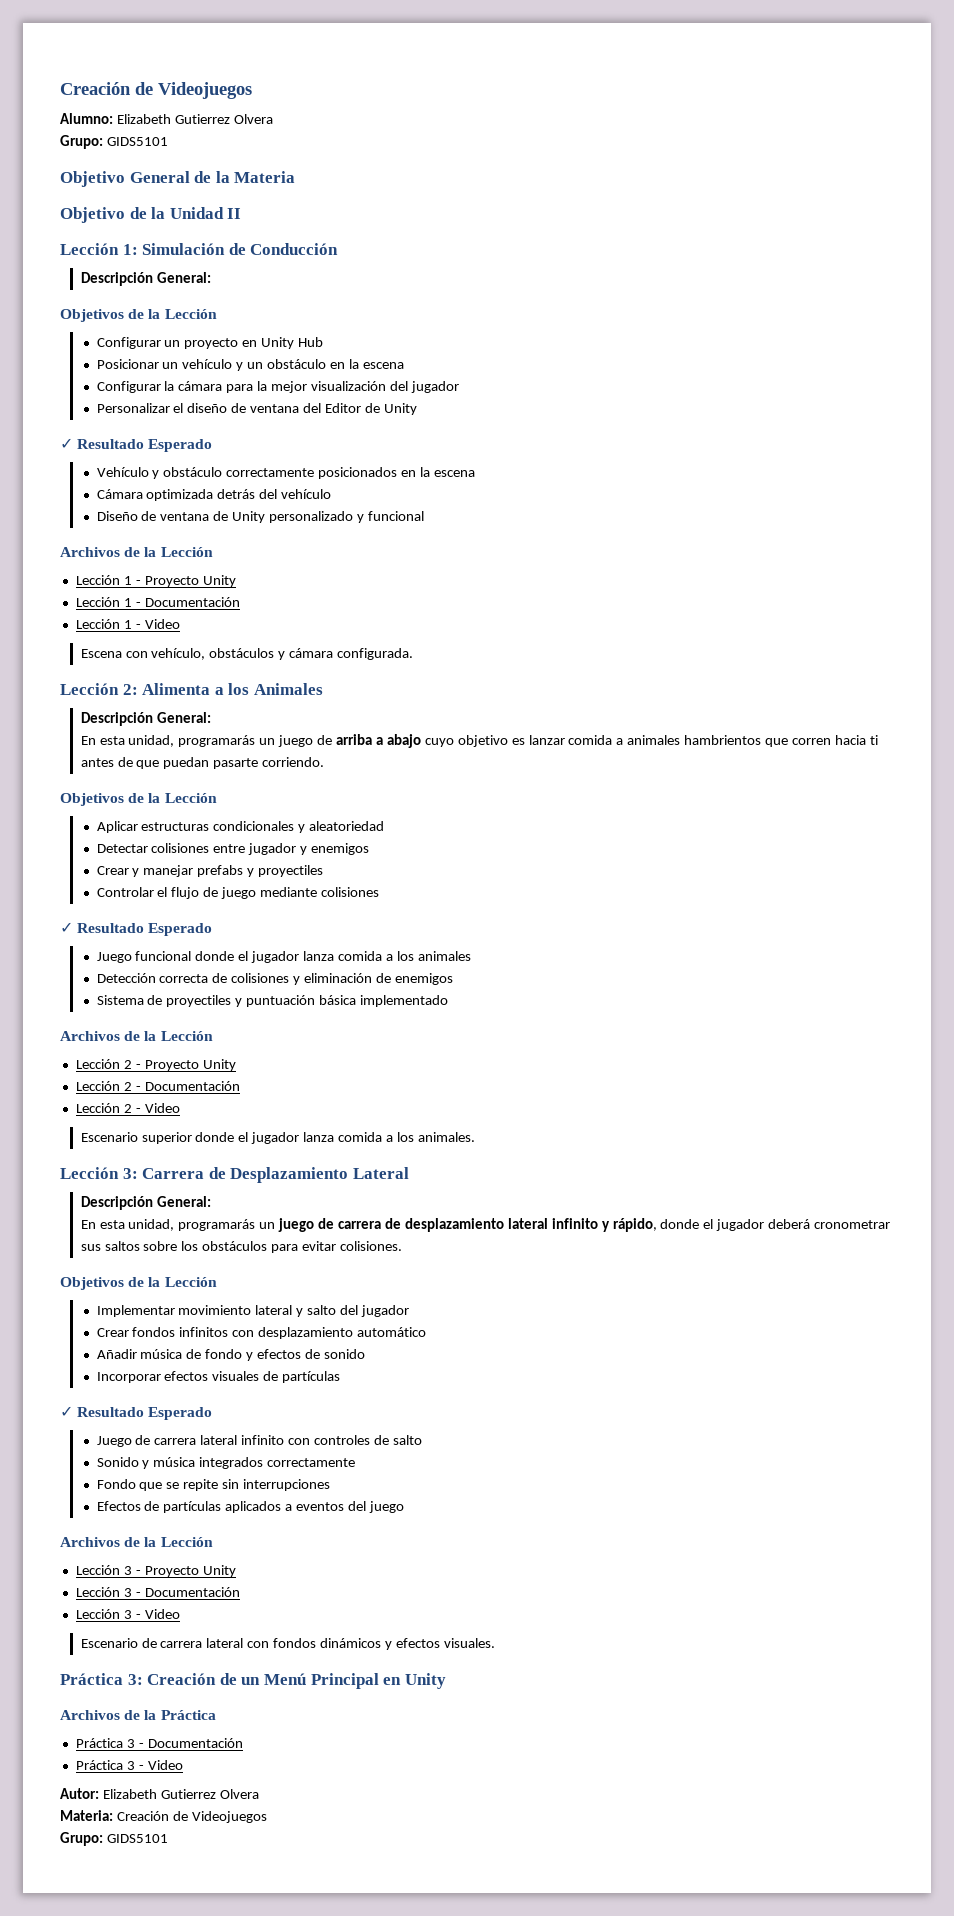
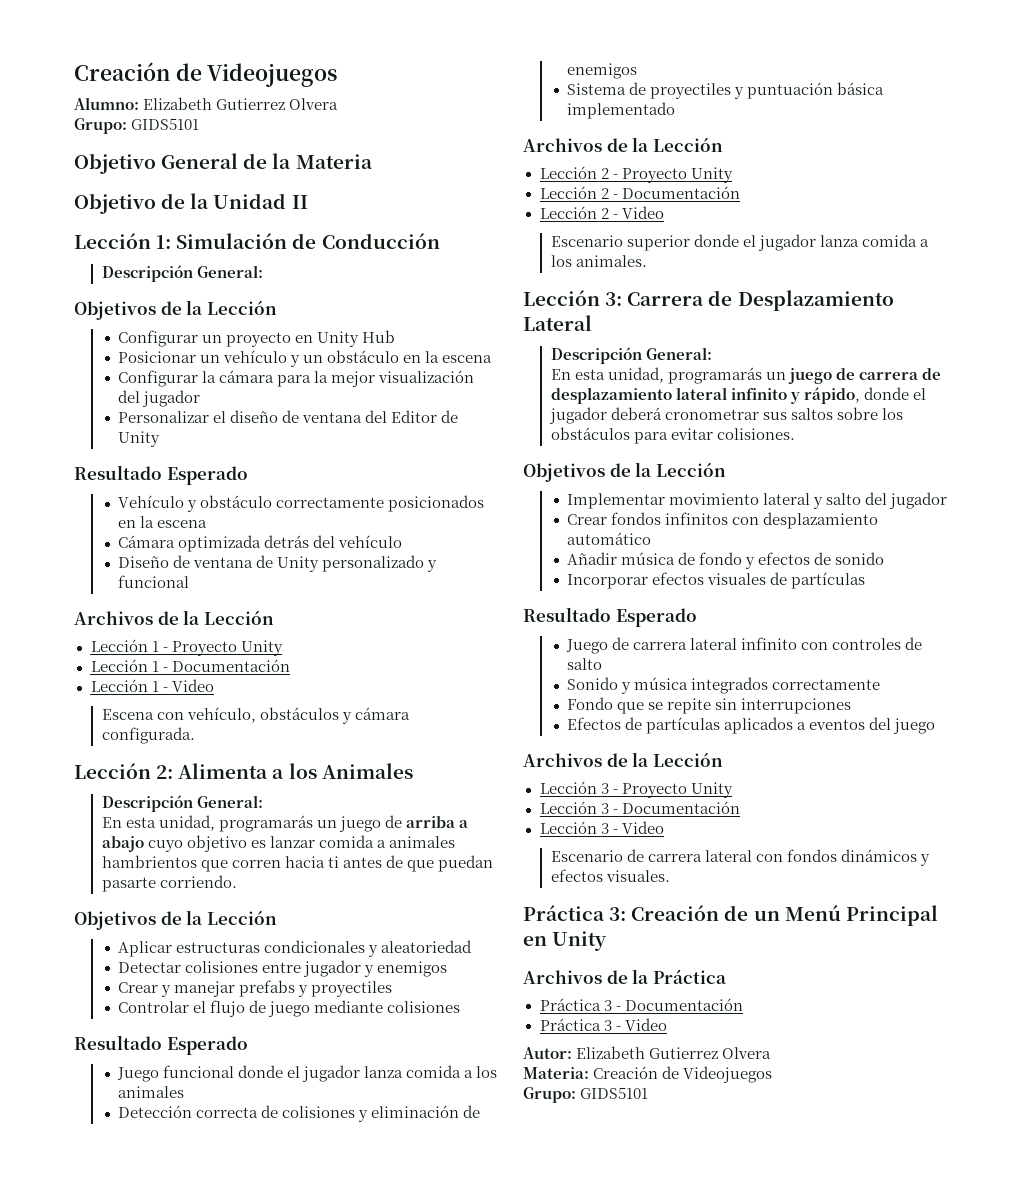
[60,438,73,449] ✓ -> (161, 439) none
[60,922,73,933] ✓ -> (461, 1007) none
[60,1406,73,1417] ✓ -> (866, 580) none

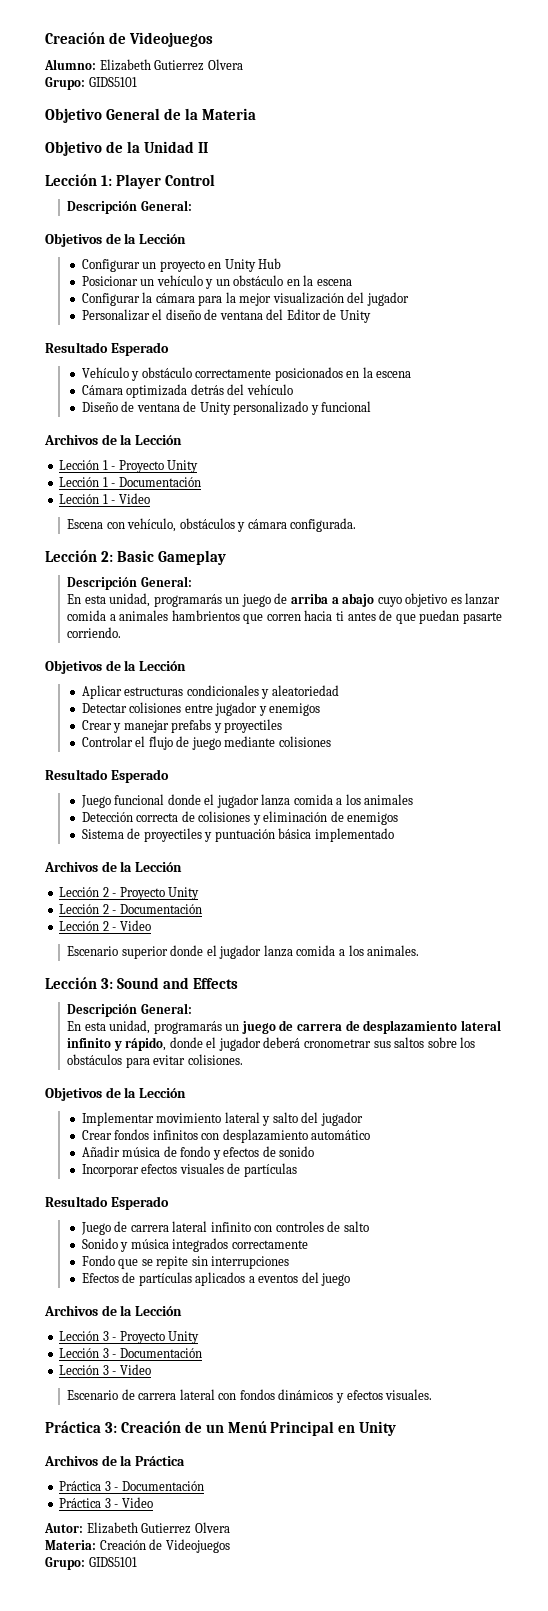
[176,233,440,249] Simulación de Conducción -> [115,174,215,189] Player Control
[178,763,413,779] Alimenta a los Animales -> [116,550,226,565] Basic Gameplay
[627,290,894,311] [523,315,592,331] Carrera de Desplazamiento Lateral -> [116,977,238,989] Sound and Effects

